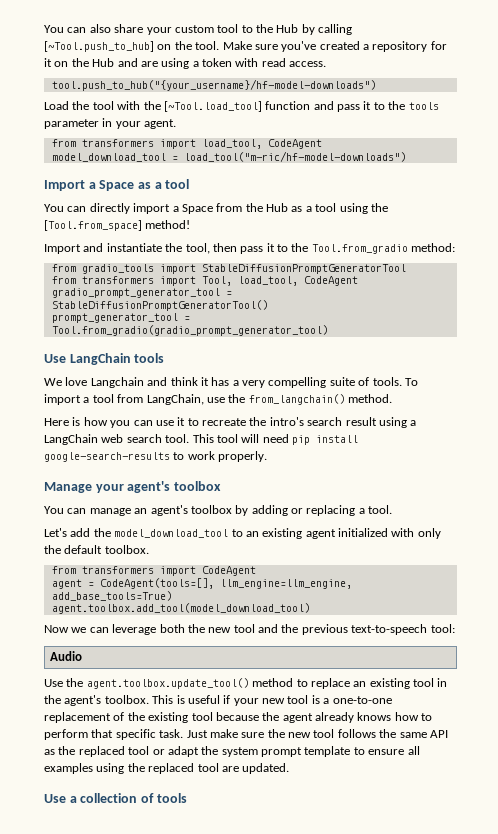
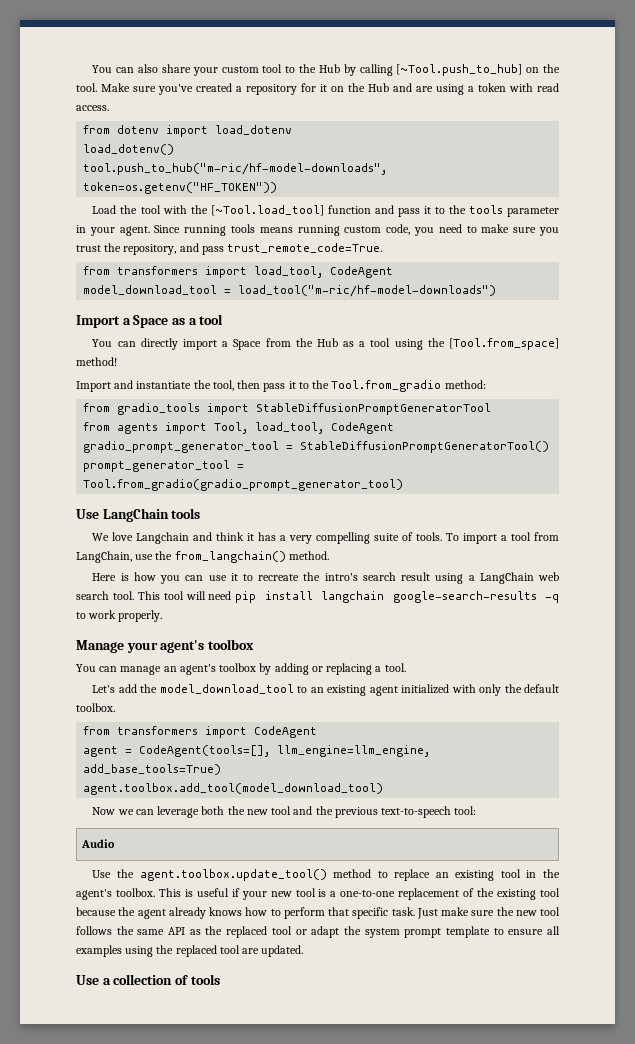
[51,79,376,91] tool.push_to_hub("{your_username}/hf-model-downloads") -> [83,125,293,137] [83,144,175,155] [83,163,388,175] [83,182,278,194] from dotenv import load_dotenv // load_dotenv() // tool.push_to_hub("m-ric/hf-model-downloads", token=os.getenv("HF_TOKEN"))
(177, 124) none -> [154,224,560,236] [76,243,383,255] Since running tools means running custom code, you need to make sure you trust the repository, and pass trust_remote_code=True.
[81,276,154,284] transformers -> [117,423,159,434] agents
[44,452,170,462] google-search-results -> [321,591,559,603] langchain google-search-results -q

